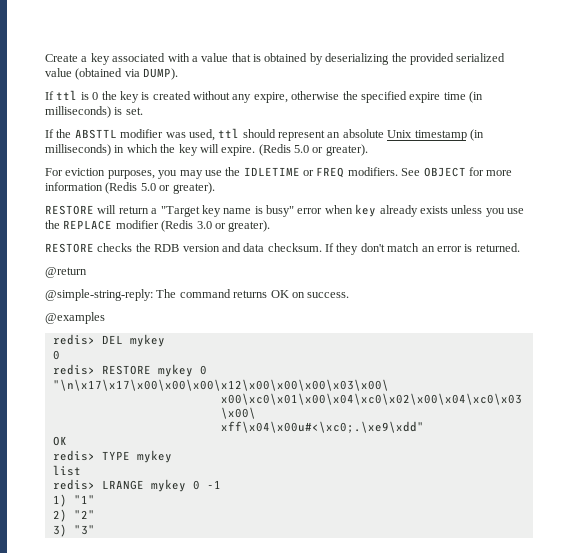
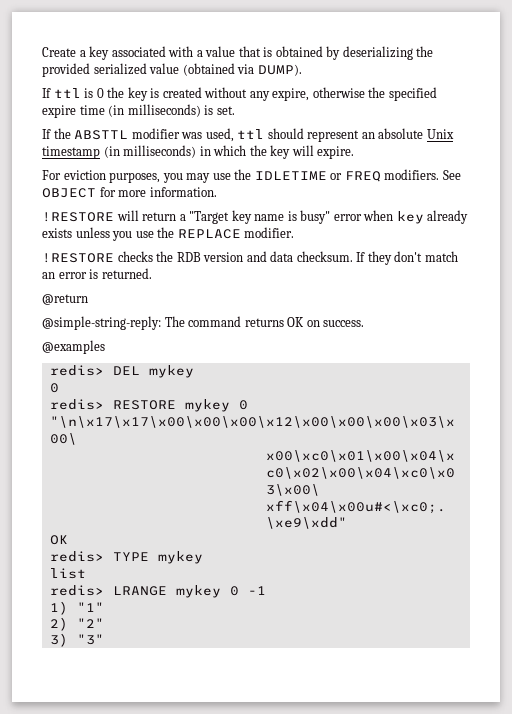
[258,144,368,156] (Redis 5.0 or greater). -> (355, 152) none
[45,182,215,194] [45,205,94,215] information (Redis 5.0 or greater). // RESTORE -> [149,187,217,197] [42,212,114,222] information. // !RESTORE
[115,220,271,232] [45,243,94,253] modifier (Redis 3.0 or greater). // RESTORE -> [244,227,295,238] [42,253,114,263] modifier. // !RESTORE

